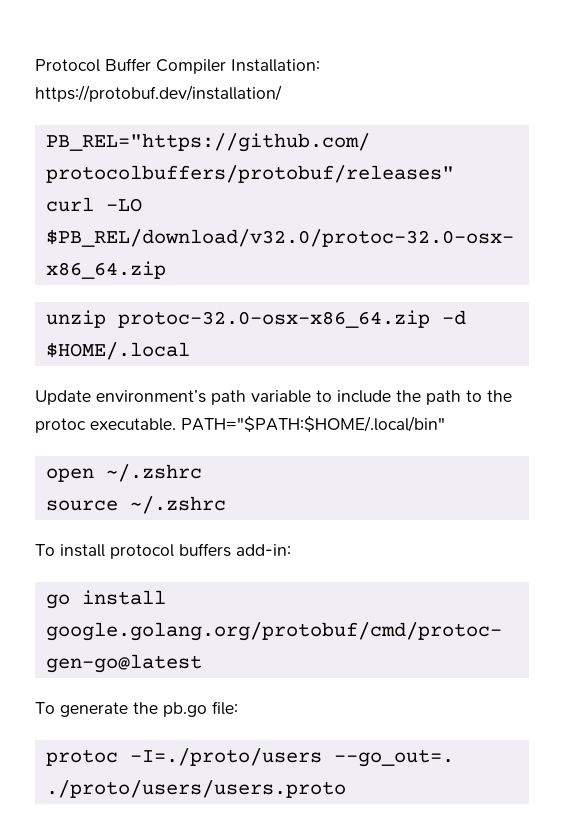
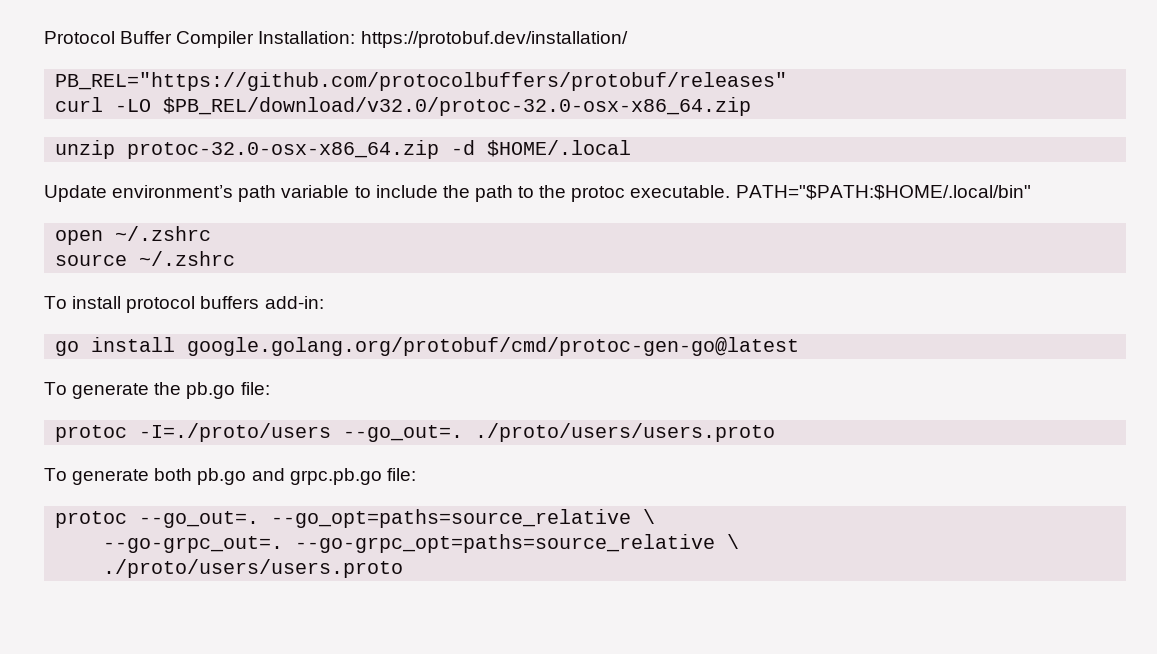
(346, 789) none -> [44,468,416,485] [55,509,656,528] [103,534,740,553] [103,559,404,578] // To generate both pb.go and grpc.pb.go file: // protoc --go_out=. --go_opt=paths=source_relative \ // --go-grpc_out=. --go-grpc_opt=paths=source_relative \ // ./proto/users/users.proto

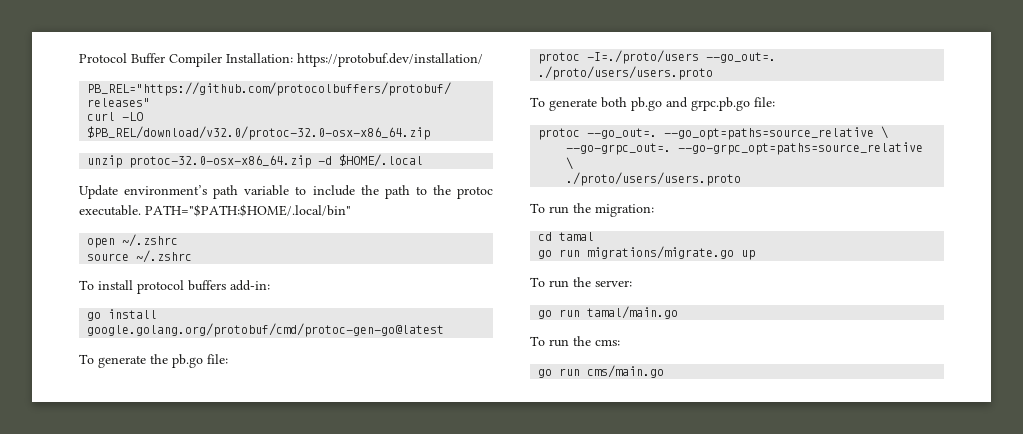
(404, 568) none -> [530,203,654,217] [538,232,595,241] [538,246,756,260] [530,277,632,288] [538,306,679,319] [530,336,620,347] [538,365,665,378] // To run the migration: // cd tamal // go run migrations/migrate.go up // To run the server: // go run tamal/main.go // To run the cms: // go run cms/main.go

